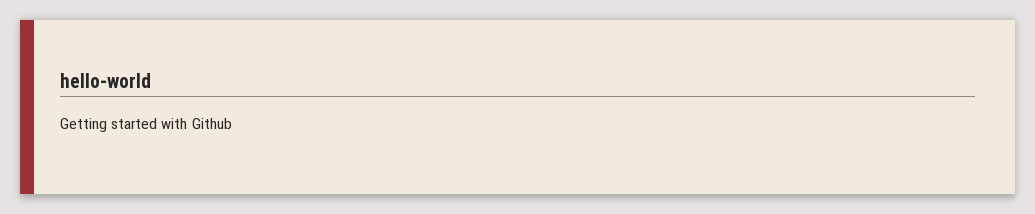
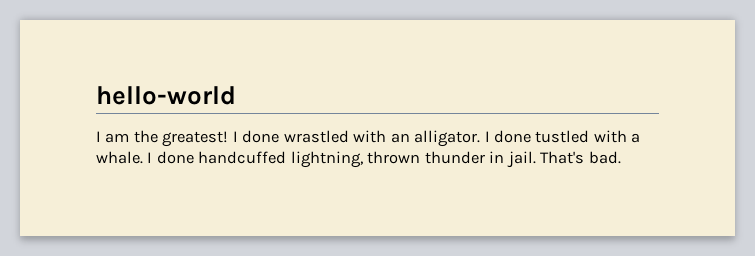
[60,118,232,132] Getting started with Github -> [96,130,641,147] [96,151,621,168] I am the greatest! I done wrastled with an alligator. I done tustled with a whale. I done handcuffed lightning, thrown thunder in jail. That's bad.

